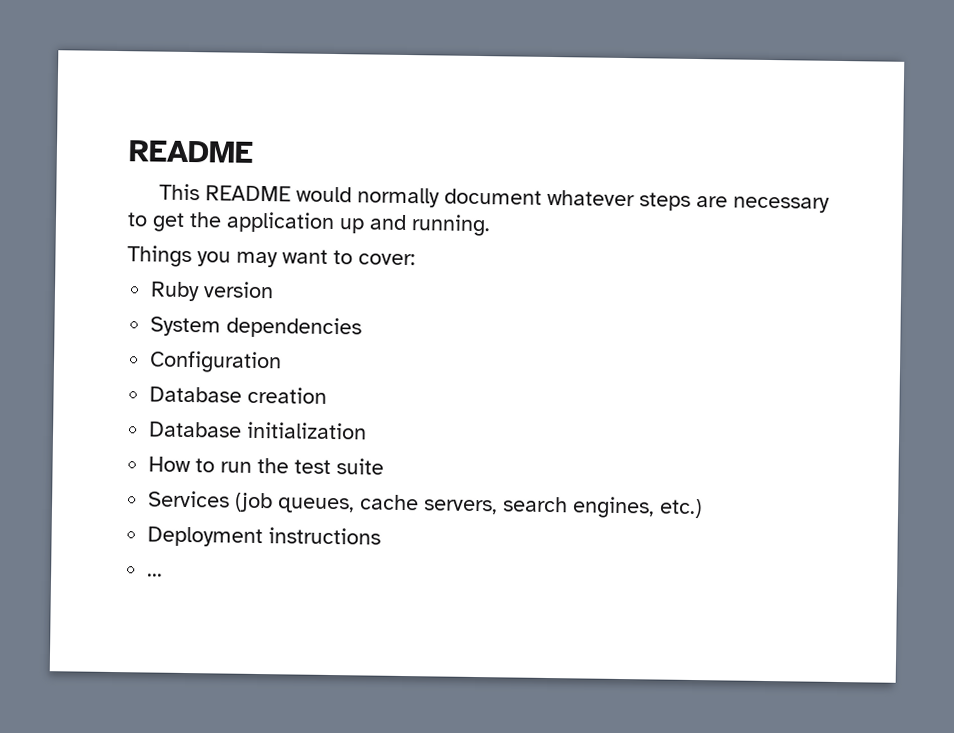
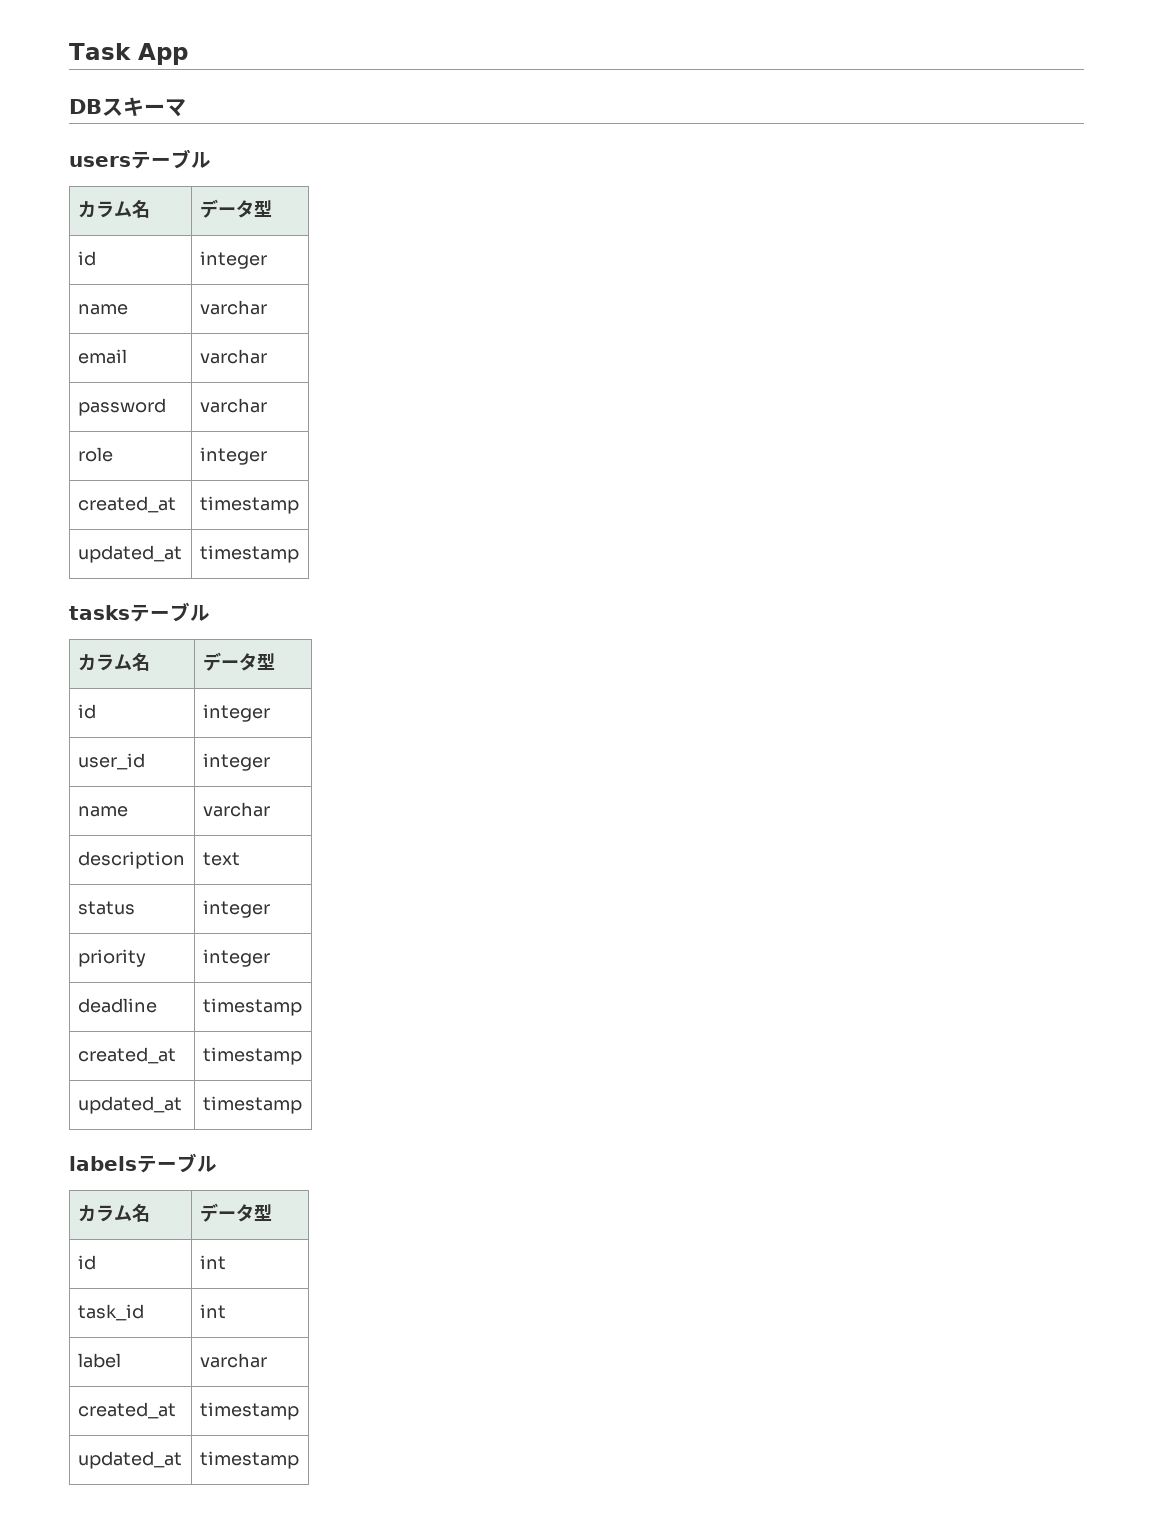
[128,140,254,163] [158,183,830,213] [127,211,491,237] [127,245,416,268] [150,281,275,302] [150,316,363,339] [149,350,283,374] [149,386,328,404] [149,421,368,440] [148,456,385,475] [148,490,704,519] [147,526,382,548] [147,573,164,577] README // This README would normally document whatever steps are necessary to get the application up and running. // Things you may want to cover: // Ruby version // System dependencies // Configuration // Database creation // Database initialization // How to run the test suite // Services (job queues, cache servers, search engines, etc.) // Deployment instructions // ... -> [69,43,188,65] [69,97,186,117] [69,149,211,169] [77,200,150,218] [199,199,272,218] [77,251,96,266] [199,251,267,269] [77,304,128,315] [199,300,267,315] [77,349,127,364] [199,349,267,364] [77,398,166,416] [199,398,267,413] [77,447,113,462] [199,447,267,465] [77,496,176,513] [199,496,299,514] [77,545,182,563] [199,545,299,563] [69,602,210,622] [77,653,150,671] [202,652,275,671] [77,704,96,719] [202,704,270,722] [77,753,145,770] [202,753,270,771] [77,806,128,817] [202,802,270,817] [77,851,185,869] [202,852,240,866] [77,901,135,915] [202,900,270,918] [77,949,146,967] [202,949,270,967] [77,998,157,1013] [202,998,302,1016] [77,1047,176,1064] [202,1047,302,1065] [77,1096,182,1114] [202,1096,302,1114] [69,1153,217,1173] [77,1204,150,1222] [199,1203,272,1222] [77,1255,96,1270] [199,1255,226,1270] [77,1304,144,1321] [199,1304,226,1319] [77,1353,121,1368] [199,1353,267,1368] [77,1402,176,1419] [199,1402,299,1420] [77,1451,182,1469] [199,1451,299,1469] Task App // DBスキーマ // usersテーブル // カラム名 | データ型 // id | integer // name | varchar // email | varchar // password | varchar // role | integer // created_at | timestamp // updated_at | timestamp // tasksテーブル // カラム名 | データ型 // id | integer // user_id | integer // name | varchar // description | text // status | integer // priority | integer // deadline | timestamp // created_at | timestamp // updated_at | timestamp // labelsテーブル // カラム名 | データ型 // id | int // task_id | int // label | varchar // created_at | timestamp // updated_at | timestamp

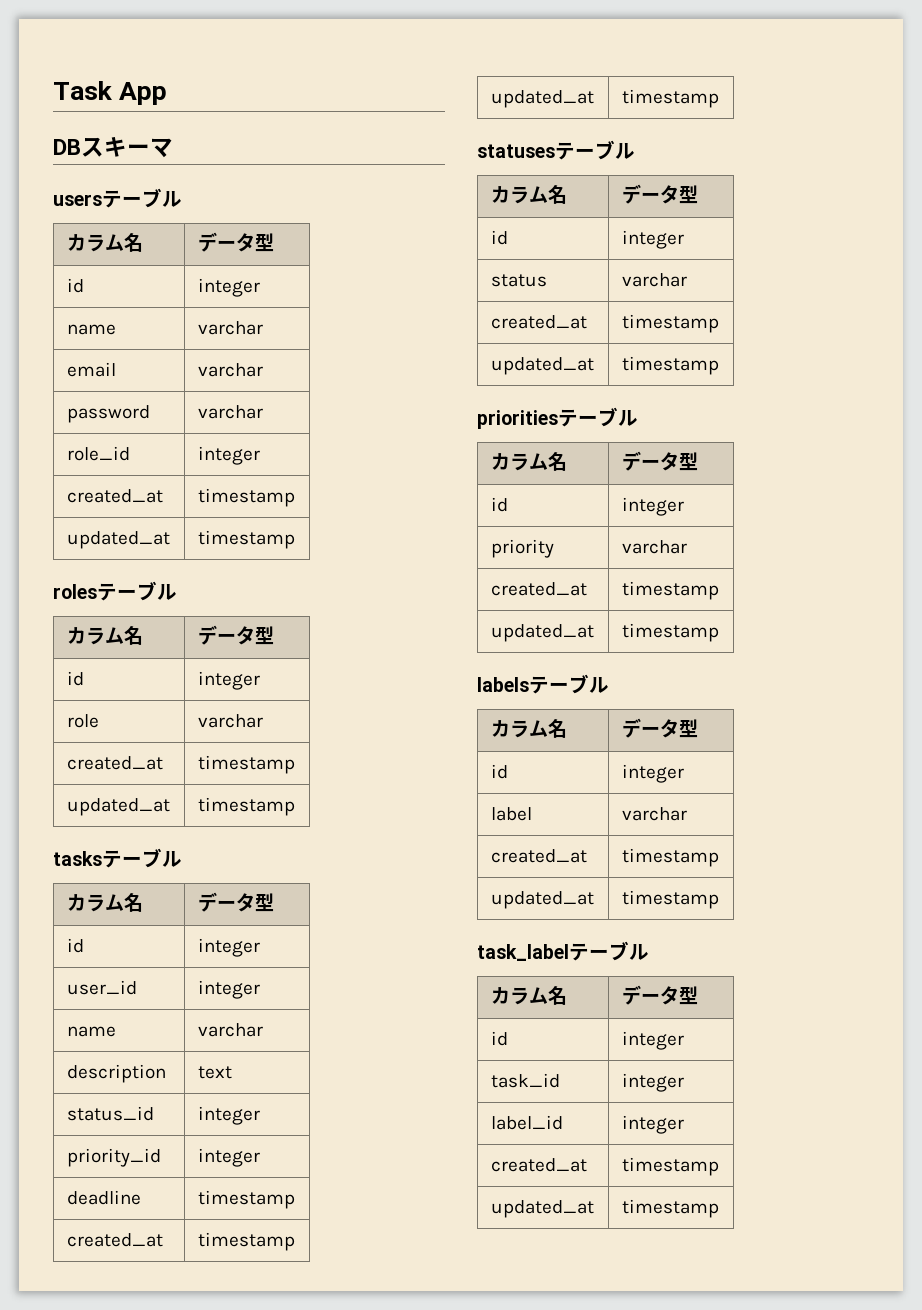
(267, 405) none -> [66,446,130,461] [197,446,260,465] [66,489,163,503] [197,488,295,507] [66,531,170,549] [197,530,295,549] [53,581,177,601] [66,626,143,645] [197,625,274,645] [66,671,84,686] [197,671,260,690] // role_id | integer // created_at | timestamp // updated_at | timestamp // rolesテーブル // カラム名 | データ型 // id | integer
[199,447,267,465] integer -> [197,714,263,728] varchar
[77,901,135,915] [202,900,270,918] [77,949,146,967] status | integer // priority -> [66,1106,154,1121] [197,1106,260,1125] [66,1148,161,1167] status_id | integer // priority_id
(302, 1105) none -> [477,140,635,160] [490,185,567,204] [621,184,698,204] [490,230,508,245] [621,230,684,249] [490,274,547,287] [621,273,687,287] [490,315,587,329] [621,314,719,333] [490,357,594,375] [621,356,719,375] [477,407,638,429] [490,452,567,471] [621,451,698,471] [490,497,508,512] [621,497,684,516] [490,539,554,558] [621,540,687,554] [490,582,587,596] [621,581,719,600] [490,624,594,642] [621,623,719,642] // statusesテーブル // カラム名 | データ型 // id | integer // status | varchar // created_at | timestamp // updated_at | timestamp // prioritiesテーブル // カラム名 | データ型 // id | integer // priority | varchar // created_at | timestamp // updated_at | timestamp
[199,1255,226,1270] [77,1304,144,1321] [199,1304,226,1319] int // task_id | int -> [621,764,684,783] integer
(299, 1460) none -> [477,941,649,961] [490,986,567,1005] [621,985,698,1005] [490,1031,508,1046] [621,1031,684,1050] [490,1073,560,1088] [621,1073,684,1092] [490,1115,563,1130] [621,1115,684,1134] [490,1158,587,1172] [621,1157,719,1176] [490,1200,594,1218] [621,1199,719,1218] // task_labelテーブル // カラム名 | データ型 // id | integer // task_id | integer // label_id | integer // created_at | timestamp // updated_at | timestamp

